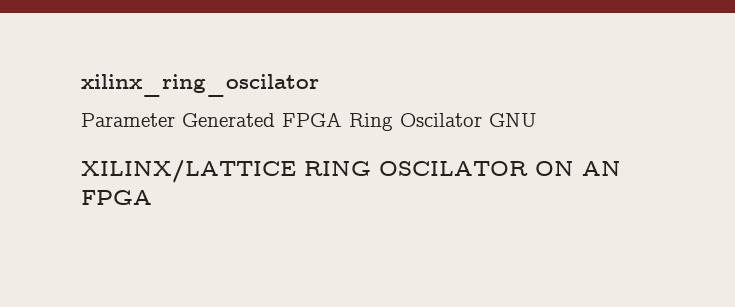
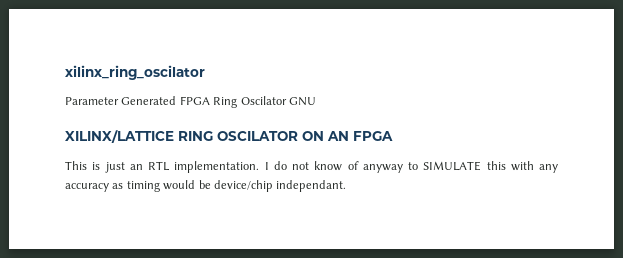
(152, 197) none -> [65,161,558,173] [65,180,347,192] // This is just an RTL implementation. I do not know of anyway to SIMULATE this with any accuracy as timing would be device/chip independant.

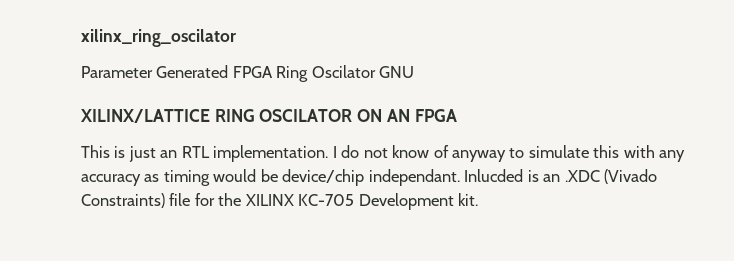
[423,161,482,171] SIMULATE -> [528,145,589,158] simulate
(347, 186) none -> [464,169,658,184] [81,193,479,210] Inlucded is an .XDC (Vivado Constraints) file for the XILINX KC-705 Development kit.

